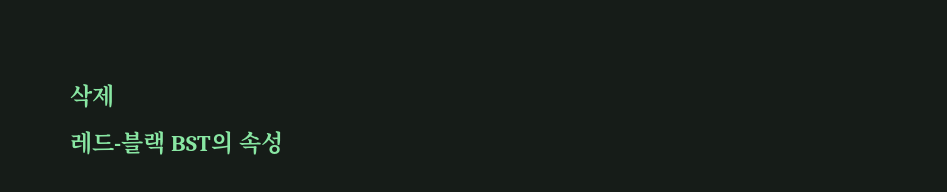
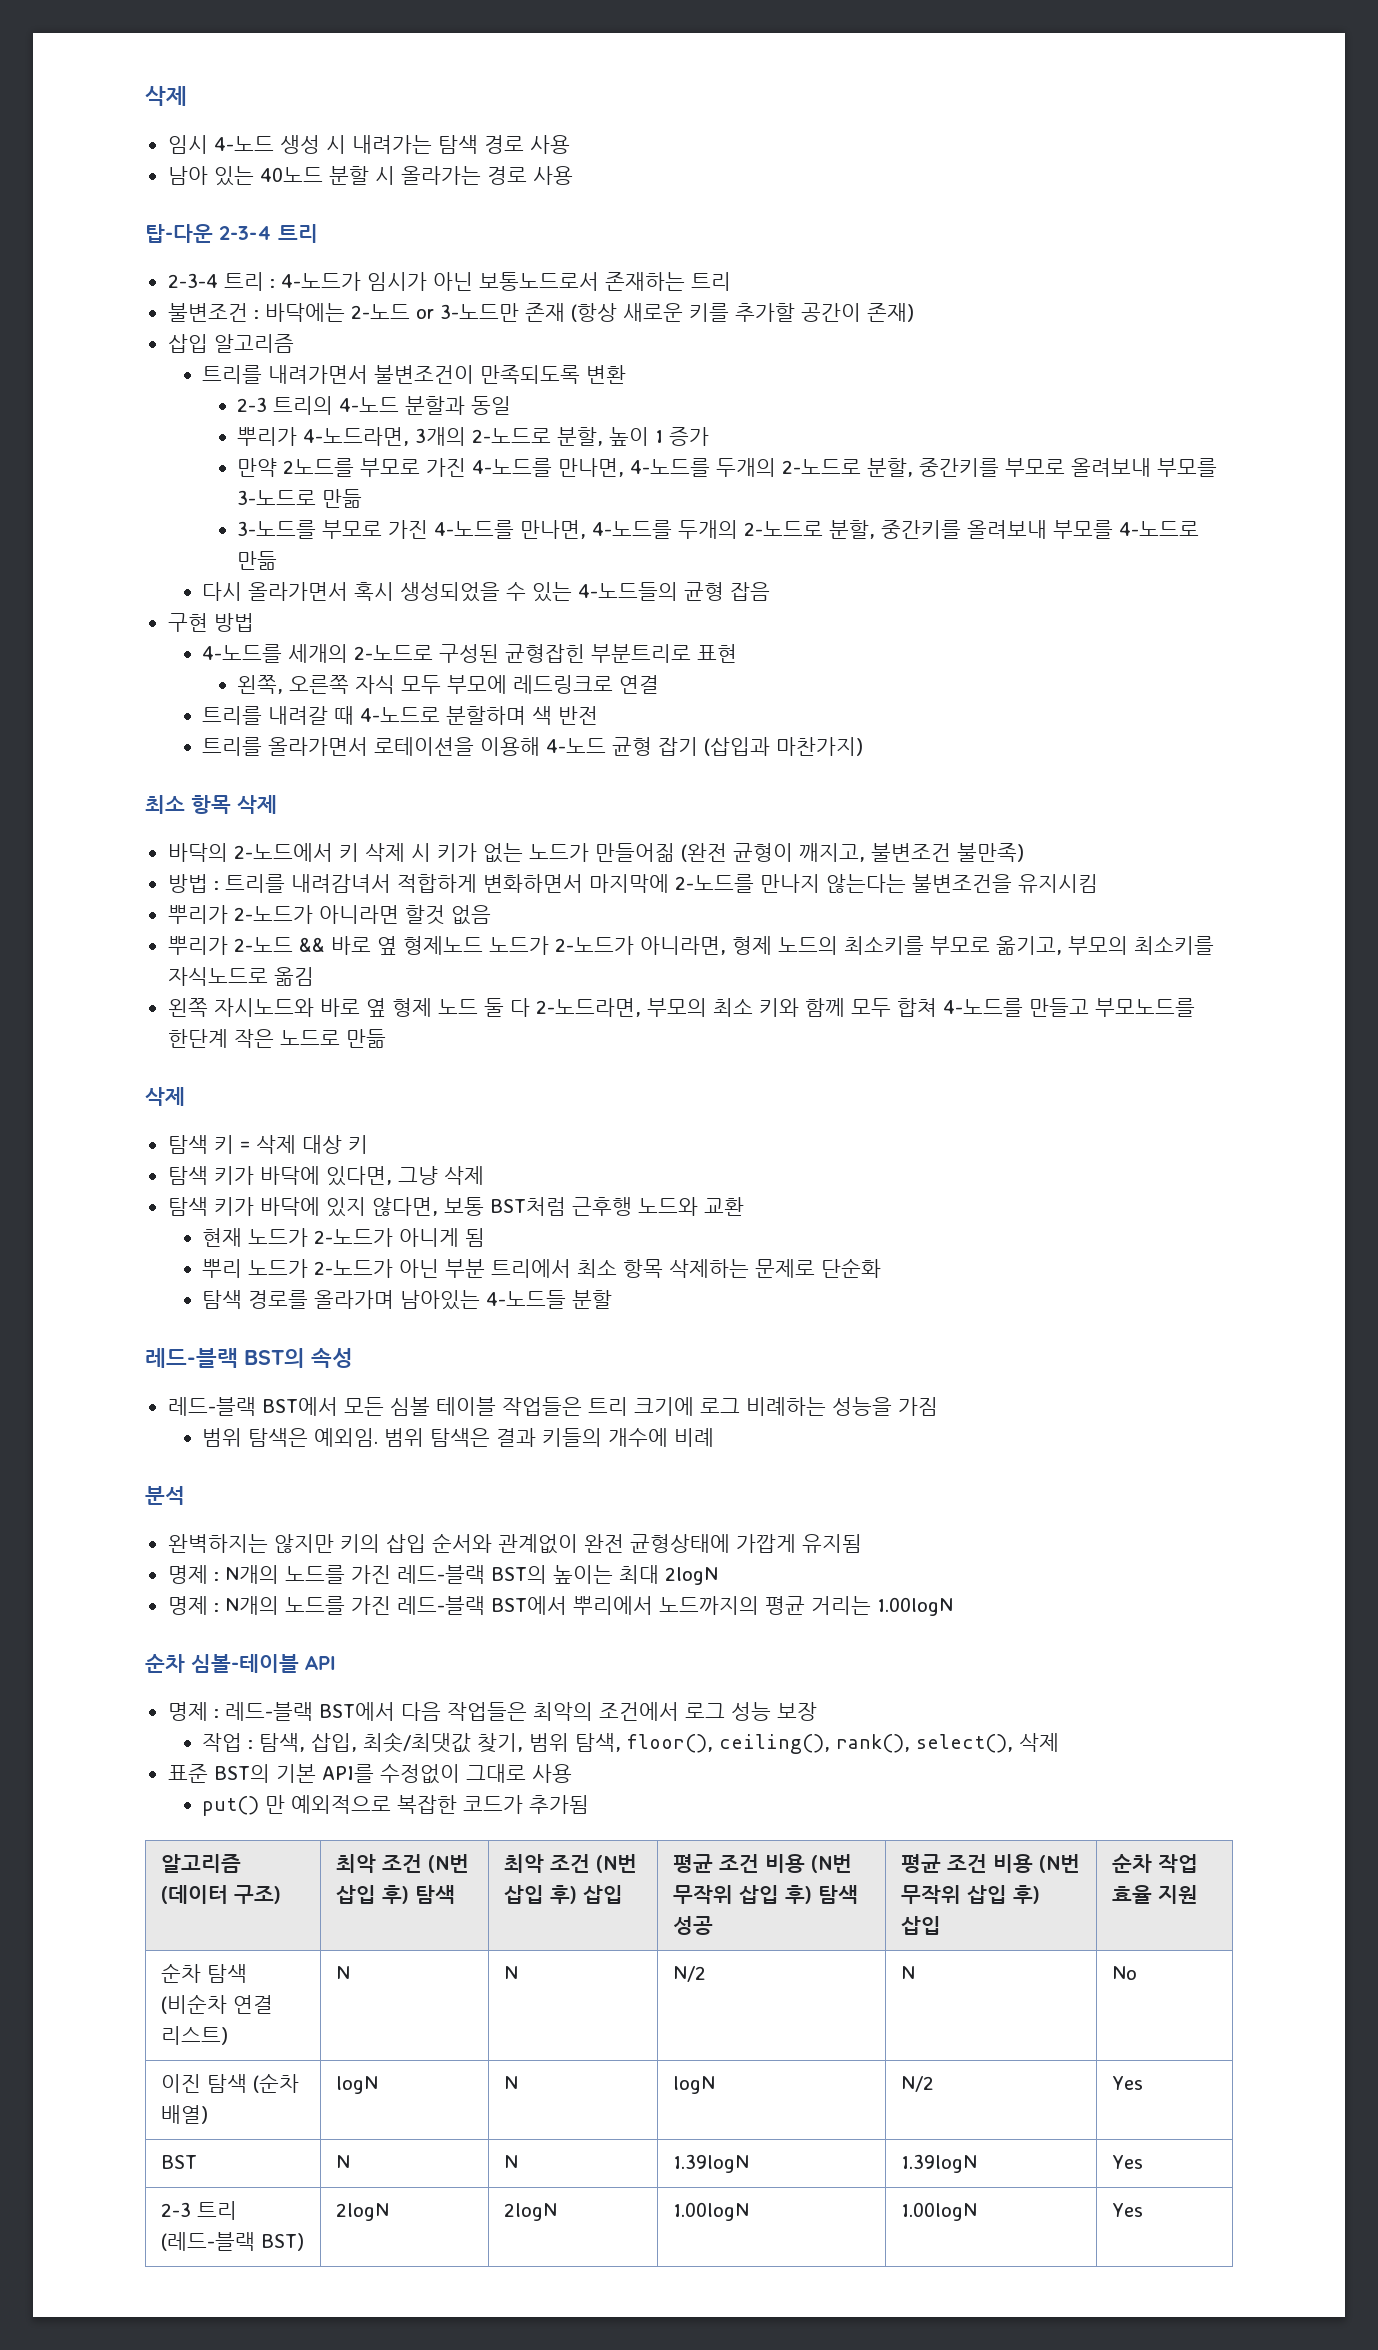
[70,84,114,108] [70,131,284,155] 삭제 // 레드-블랙 BST의 속성 -> [145,86,187,106] [167,135,570,154] [167,166,573,186] [145,224,318,243] [167,272,731,291] [167,303,914,322] [167,334,294,353] [202,365,627,384] [237,396,512,415] [237,427,710,446] [237,458,1218,477] [237,489,363,508] [237,520,1200,539] [237,551,278,570] [202,582,771,602] [167,613,254,632] [202,644,738,663] [237,675,660,694] [202,706,599,725] [202,737,864,756] [145,795,277,814] [167,843,1024,863] [167,874,1098,893] [167,905,491,925] [167,936,1214,955] [167,967,314,986] [167,998,1195,1017] [167,1029,386,1048] [145,1087,185,1106] [167,1135,368,1154] [167,1166,484,1186] [167,1197,744,1217] [202,1228,486,1247] [202,1258,882,1278] [202,1290,613,1310] [145,1348,353,1368] [167,1397,938,1416] [202,1428,715,1447] [145,1486,185,1505] [167,1533,862,1554] [167,1565,718,1585] [167,1596,953,1616] [145,1654,336,1673] [167,1702,817,1721] [202,1732,1060,1754] [167,1764,572,1784] [202,1795,590,1816] [160,1854,241,1873] [160,1885,281,1904] [335,1854,469,1873] [335,1885,455,1904] [503,1854,637,1873] [503,1885,623,1904] [672,1854,852,1873] [672,1885,858,1904] [672,1916,713,1935] [900,1854,1080,1873] [900,1885,1040,1904] [900,1916,941,1935] [1111,1854,1198,1873] [1111,1885,1198,1904] [160,1963,247,1983] [160,1994,273,2014] [160,2026,228,2045] [335,1966,350,1980] [503,1966,518,1980] [672,1966,706,1982] [900,1966,915,1980] [1111,1966,1137,1980] [160,2073,299,2093] [160,2105,208,2124] [335,2076,378,2094] [503,2076,518,2090] [672,2076,715,2094] [900,2076,934,2092] [1111,2076,1143,2090] [160,2155,197,2169] [335,2155,350,2169] [503,2155,518,2169] [672,2154,749,2173] [900,2154,977,2173] [1111,2155,1143,2169] [160,2201,237,2220] [160,2232,304,2251] [335,2203,389,2221] [503,2203,557,2221] [672,2202,749,2221] [900,2202,977,2221] [1111,2203,1143,2217] 삭제 // 임시 4-노드 생성 시 내려가는 탐색 경로 사용 // 남아 있는 40노드 분할 시 올라가는 경로 사용 // 탑-다운 2-3-4 트리 // 2-3-4 트리 : 4-노드가 임시가 아닌 보통노드로서 존재하는 트리 // 불변조건 : 바닥에는 2-노드 or 3-노드만 존재 (항상 새로운 키를 추가할 공간이 존재) // 삽입 알고리즘 // 트리를 내려가면서 불변조건이 만족되도록 변환 // 2-3 트리의 4-노드 분할과 동일 // 뿌리가 4-노드라면, 3개의 2-노드로 분할, 높이 1 증가 // 만약 2노드를 부모로 가진 4-노드를 만나면, 4-노드를 두개의 2-노드로 분할, 중간키를 부모로 올려보내 부모를 3-노드로 만듦 // 3-노드를 부모로 가진 4-노드를 만나면, 4-노드를 두개의 2-노드로 분할, 중간키를 올려보내 부모를 4-노드로 만듦 // 다시 올라가면서 혹시 생성되었을 수 있는 4-노드들의 균형 잡음 // 구현 방법 // 4-노드를 세개의 2-노드로 구성된 균형잡힌 부분트리로 표현 // 왼쪽, 오른쪽 자식 모두 부모에 레드링크로 연결 // 트리를 내려갈 때 4-노드로 분할하며 색 반전 // 트리를 올라가면서 로테이션을 이용해 4-노드 균형 잡기 (삽입과 마찬가지) // 최소 항목 삭제 // 바닥의 2-노드에서 키 삭제 시 키가 없는 노드가 만들어짊 (완전 균형이 깨지고, 불변조건 불만족) // 방법 : 트리를 내려감녀서 적합하게 변화하면서 마지막에 2-노드를 만나지 않는다는 불변조건을 유지시킴 // 뿌리가 2-노드가 아니라면 할것 없음 // 뿌리가 2-노드 && 바로 옆 형제노드 노드가 2-노드가 아니라면, 형제 노드의 최소키를 부모로 옮기고, 부모의 최소키를 자식노드로 옮김 // 왼쪽 자시노드와 바로 옆 형제 노드 둘 다 2-노드라면, 부모의 최소 키와 함께 모두 합쳐 4-노드를 만들고 부모노드를 한단계 작은 노드로 만듦 // 삭제 // 탐색 키 = 삭제 대상 키 // 탐색 키가 바닥에 있다면, 그냥 삭제 // 탐색 키가 바닥에 있지 않다면, 보통 BST처럼 근후행 노드와 교환 // 현재 노드가 2-노드가 아니게 됨 // 뿌리 노드가 2-노드가 아닌 부분 트리에서 최소 항목 삭제하는 문제로 단순화 // 탐색 경로를 올라가며 남아있는 4-노드들 분할 // 레드-블랙 BST의 속성 // 레드-블랙 BST에서 모든 심볼 테이블 작업들은 트리 크기에 로그 비례하는 성능을 가짐 // 범위 탐색은 예외임. 범위 탐색은 결과 키들의 개수에 비례 // 분석 // 완벽하지는 않지만 키의 삽입 순서와 관계없이 완전 균형상태에 가깝게 유지됨 // 명제 : N개의 노드를 가진 레드-블랙 BST의 높이는 최대 2logN // 명제 : N개의 노드를 가진 레드-블랙 BST에서 뿌리에서 노드까지의 평균 거리는 1.00logN // 순차 심볼-테이블 API // 명제 : 레드-블랙 BST에서 다음 작업들은 최악의 조건에서 로그 성능 보장 // 작업 : 탐색, 삽입, 최솟/최댓값 찾기, 범위 탐색, floor(), ceiling(), rank(), select(), 삭제 // 표준 BST의 기본 API를 수정없이 그대로 사용 // put() 만 예외적으로 복잡한 코드가 추가됨 // 알고리즘 (데이터 구조) | 최악 조건 (N번 삽입 후) 탐색 | 최악 조건 (N번 삽입 후) 삽입 | 평균 조건 비용 (N번 무작위 삽입 후) 탐색 성공 | 평균 조건 비용 (N번 무작위 삽입 후) 삽입 | 순차 작업 효율 지원 // 순차 탐색 (비순차 연결 리스트) | N | N | N/2 | N | No // 이진 탐색 (순차 배열) | logN | N | logN | N/2 | Yes // BST | N | N | 1.39logN | 1.39logN | Yes // 2-3 트리 (레드-블랙 BST) | 2logN | 2logN | 1.00logN | 1.00logN | Yes

